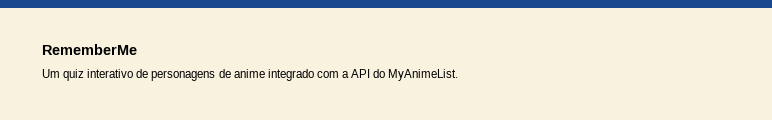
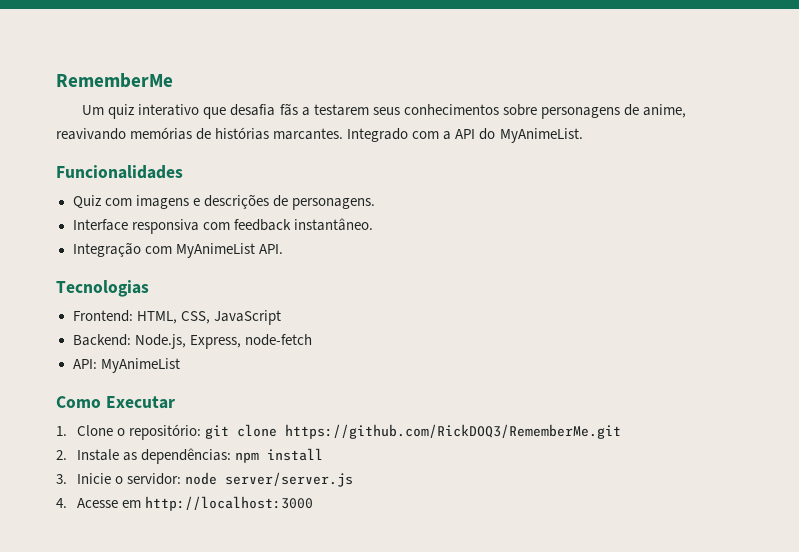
[136,69,314,81] de personagens de anime integrado -> [203,103,686,119] [56,127,409,142] que desafia fãs a testarem seus conhecimentos sobre personagens de anime, reavivando memórias de histórias marcantes. Integrado
(459, 75) none -> [56,165,183,179] [72,194,375,210] [72,218,373,234] [72,242,283,258] [56,280,149,297] [72,310,281,325] [72,334,312,349] [72,358,180,373] [56,396,175,409] [56,424,622,440] [56,448,324,464] [56,472,354,487] [56,496,314,511] // Funcionalidades // Quiz com imagens e descrições de personagens. // Interface responsiva com feedback instantâneo. // Integração com MyAnimeList API. // Tecnologias // Frontend: HTML, CSS, JavaScript // Backend: Node.js, Express, node-fetch // API: MyAnimeList // Como Executar // 1. Clone o repositório: git clone https://github.com/RickDOQ3/RememberMe.git // 2. Instale as dependências: npm install // 3. Inicie o servidor: node server/server.js // 4. Acesse em http://localhost:3000

